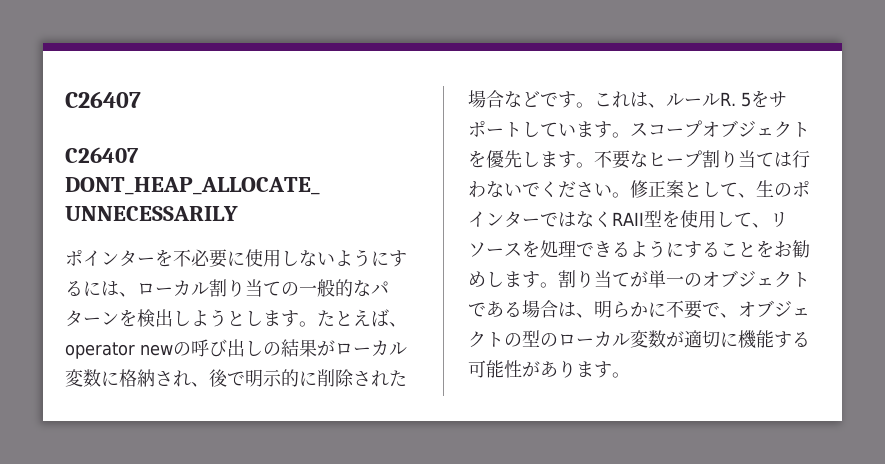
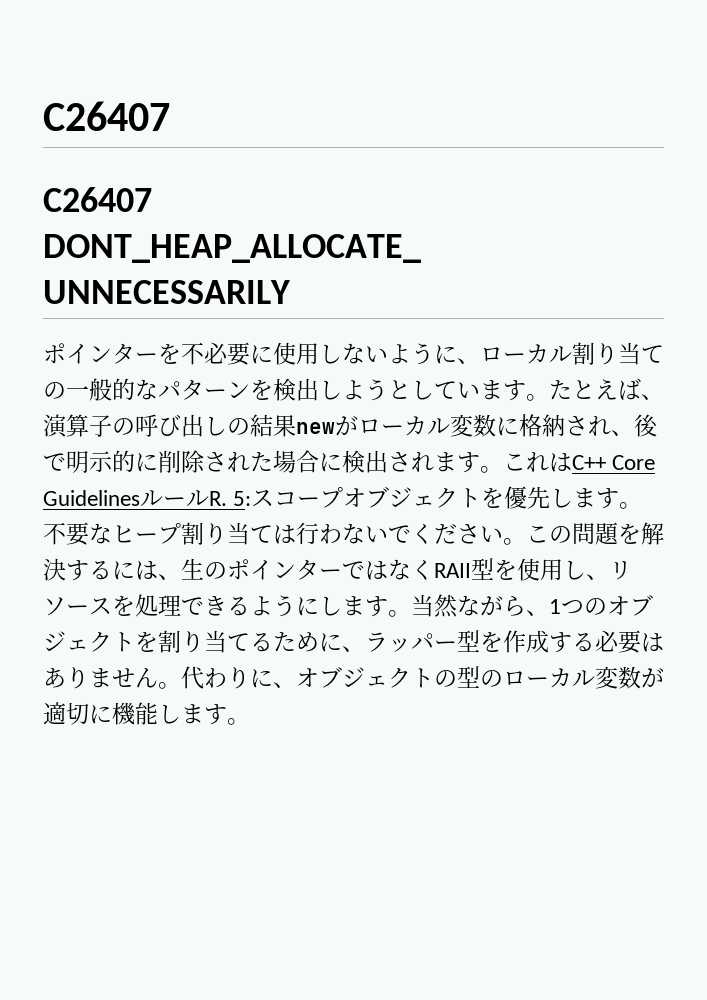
[389,250,407,267] [65,281,119,296] するには -> (457, 354) none
(263, 318) none -> [434,381,480,399] てい
[65,342,173,359] operator new -> [43,414,112,438] 演算子
(317, 348) none -> [296,422,335,434] new
[504,90,787,108] [468,121,630,138] などです。これは、ルールR. 5をサポートしています。 -> [319,450,656,473] [43,490,252,506] に検出されます。これはC++ Core GuidelinesルールR. 5:
[630,180,738,198] 修正案として -> [526,522,664,545] [43,558,158,581] この問題を解決するには
[733,212,752,227] て -> (586, 570) none
[684,240,810,258] [468,270,810,288] [468,300,720,319] することをお勧めします。割り当てが単一のオブジェクトである場合は、明らかに不要で -> [319,594,653,618] [43,630,664,654] [43,666,273,689] します。当然ながら、1つのオブジェクトを割り当てるために、ラッパー型を作成する必要はありません。代わりに
[774,331,810,348] [468,360,576,378] する可能性があり -> [158,704,181,724] し

